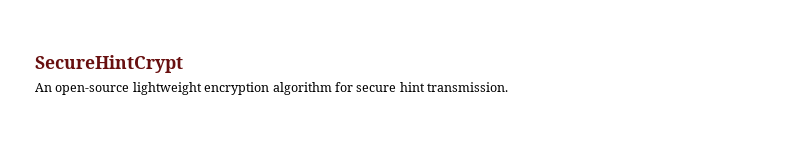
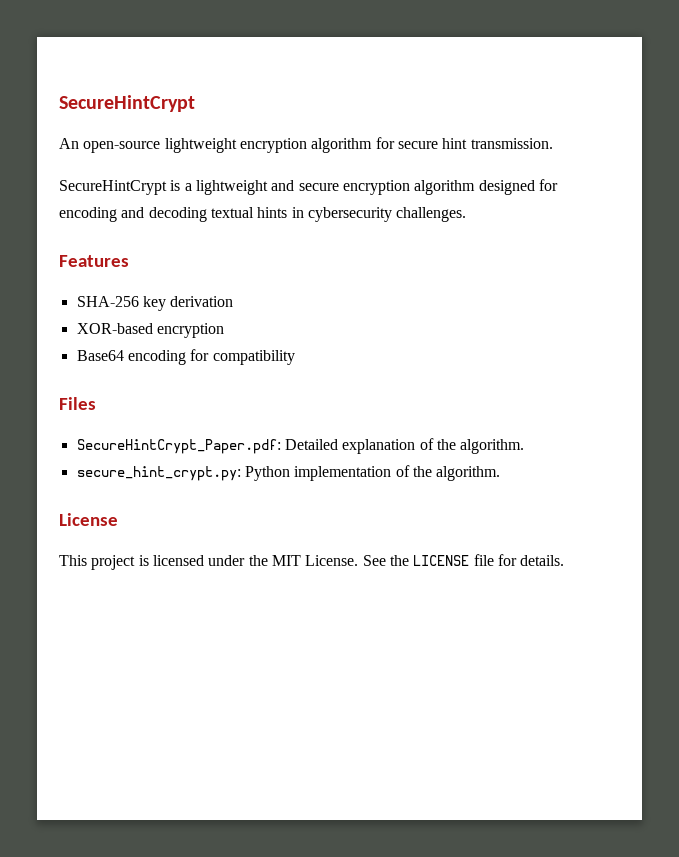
(508, 87) none -> [59,179,558,195] [59,207,467,222] [59,255,129,267] [76,296,234,311] [76,323,224,338] [76,349,295,365] [59,397,96,410] [76,438,525,454] [76,465,501,481] [59,513,118,526] [59,554,565,570] // SecureHintCrypt is a lightweight and secure encryption algorithm designed for encoding and decoding textual hints in cybersecurity challenges. // Features // SHA-256 key derivation // XOR-based encryption // Base64 encoding for compatibility // Files // SecureHintCrypt_Paper.pdf: Detailed explanation of the algorithm. // secure_hint_crypt.py: Python implementation of the algorithm. // License // This project is licensed under the MIT License. See the LICENSE file for details.

